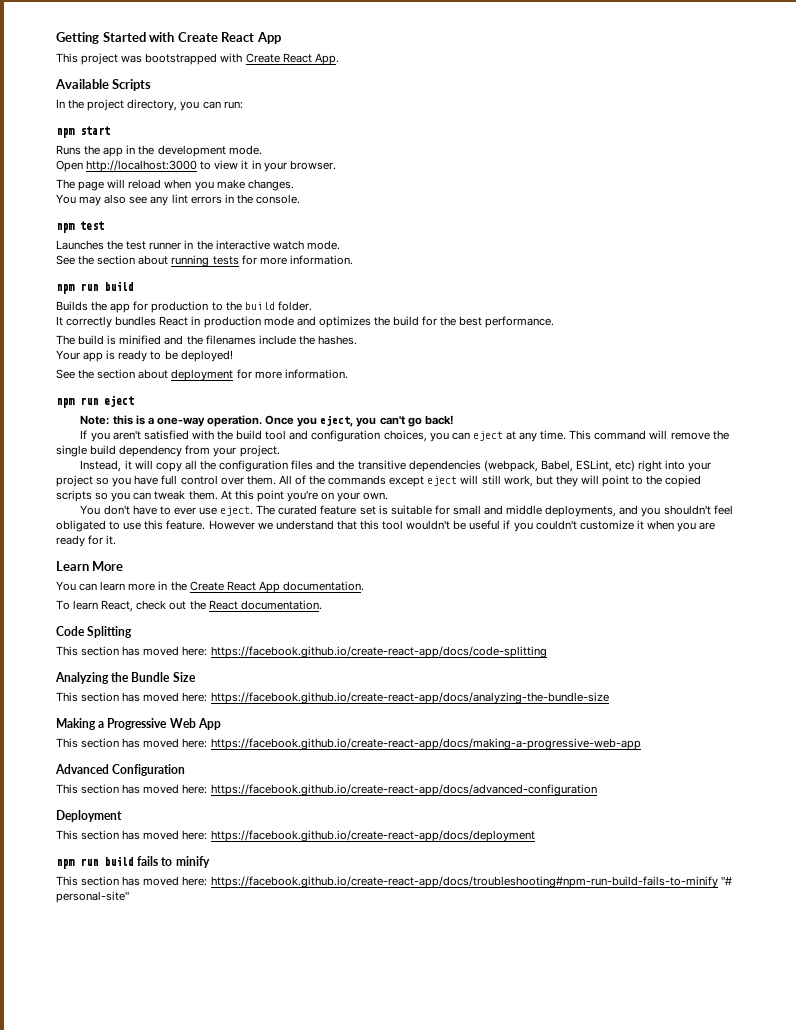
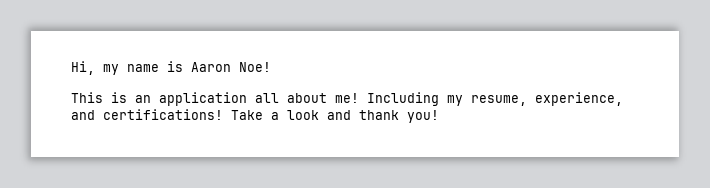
[56,32,281,44] [56,53,339,65] [55,79,152,91] [56,99,243,111] [56,126,110,138] [56,145,262,157] [56,160,336,172] [56,179,294,191] [56,194,300,206] [56,221,104,233] [56,240,340,250] [56,255,353,267] [56,281,134,294] [56,301,312,313] [56,316,555,328] [56,335,357,345] [56,350,233,362] [56,369,348,381] [56,395,134,408] [80,415,454,427] [80,430,729,442] [56,445,280,457] [80,460,712,472] [56,475,702,487] [56,490,389,502] [80,505,733,517] [56,520,716,532] [56,535,117,547] [56,561,124,571] [56,581,364,593] [56,600,322,612] [56,626,133,638] [56,646,547,658] [55,672,196,684] [56,692,609,704] [56,718,221,730] [56,738,641,750] [55,764,186,776] [56,784,597,796] [56,810,122,822] [56,830,535,842] [56,856,210,869] [56,876,732,888] [56,891,129,903] Getting Started with Create React App // This project was bootstrapped with Create React App. // Available Scripts // In the project directory, you can run: // npm start // Runs the app in the development mode. // Open http://localhost:3000 to view it in your browser. // The page will reload when you make changes. // You may also see any lint errors in the console. // npm test // Launches the test runner in the interactive watch mode. // See the section about running tests for more information. // npm run build // Builds the app for production to the build folder. // It correctly bundles React in production mode and optimizes the build for the best performance. // The build is minified and the filenames include the hashes. // Your app is ready to be deployed! // See the section about deployment for more information. // npm run eject // Note: this is a one-way operation. Once you eject, you can't go back! // If you aren't satisfied with the build tool and configuration choices, you can eject at any time. This command will remove the single build dependency from your project. // Instead, it will copy all the configuration files and the transitive dependencies (webpack, Babel, ESLint, etc) right into your project so you have full control over them. All of the commands except eject will still work, but they will point to the copied scripts so you can tweak them. At this point you're on your own. // You don't have to ever use eject. The curated feature set is suitable for small and middle deployments, and you shouldn't feel obligated to use this feature. However we understand that this tool wouldn't be useful if you couldn't customize it when you are ready for it. // Learn More // You can learn more in the Create React App documentation. // To learn React, check out the React documentation. // Code Splitting // This section has moved here: https://facebook.github.io/create-react-app/docs/code-splitting // Analyzing the Bundle Size // This section has moved here: https://facebook.github.io/create-react-app/docs/analyzing-the-bundle-size // Making a Progressive Web App // This section has moved here: https://facebook.github.io/create-react-app/docs/making-a-progressive-web-app // Advanced Configuration // This section has moved here: https://facebook.github.io/create-react-app/docs/advanced-configuration // Deployment // This section has moved here: https://facebook.github.io/create-react-app/docs/deployment // npm run build fails to minify // This section has moved here: https://facebook.github.io/create-react-app/docs/troubleshooting#npm-run-build-fails-to-minify "# personal-site" -> [71,61,271,75] [71,92,623,106] [71,109,439,123] Hi, my name is Aaron Noe! // This is an application all about me! Including my resume, experience, and certifications! Take a look and thank you!

